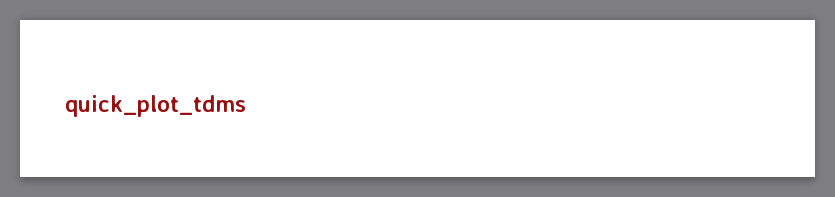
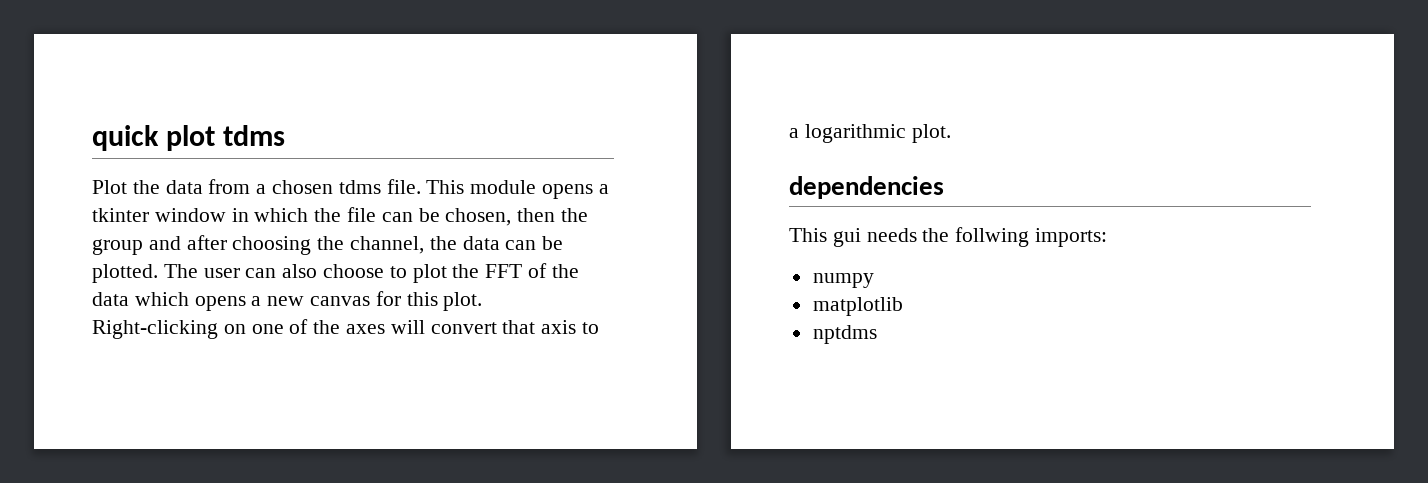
[65,95,246,117] quick_plot_tdms -> [92,125,286,151] [92,179,609,199] [92,207,589,226] [92,235,564,255] [92,263,579,283] [92,291,483,311] [92,319,600,339] [789,124,951,143] [789,176,944,199] [789,227,1108,247] [812,273,874,288] [812,297,903,316] [812,325,877,344] quick plot tdms // Plot the data from a chosen tdms file. This module opens a tkinter window in which the file can be chosen, then the group and after choosing the channel, the data can be plotted. The user can also choose to plot the FFT of the data which opens a new canvas for this plot. Right-clicking on one of the axes will convert that axis to a logarithmic plot. // dependencies // This gui needs the follwing imports: // numpy // matplotlib // nptdms

